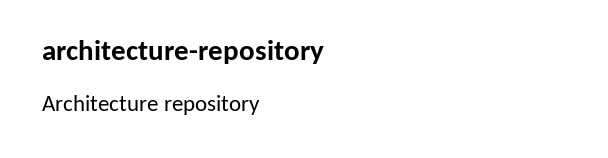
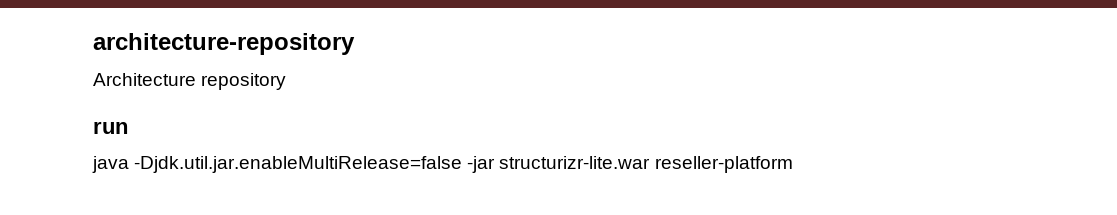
(261, 105) none -> [93,121,128,134] [92,156,793,173] // run // java -Djdk.util.jar.enableMultiRelease=false -jar structurizr-lite.war reseller-platform

